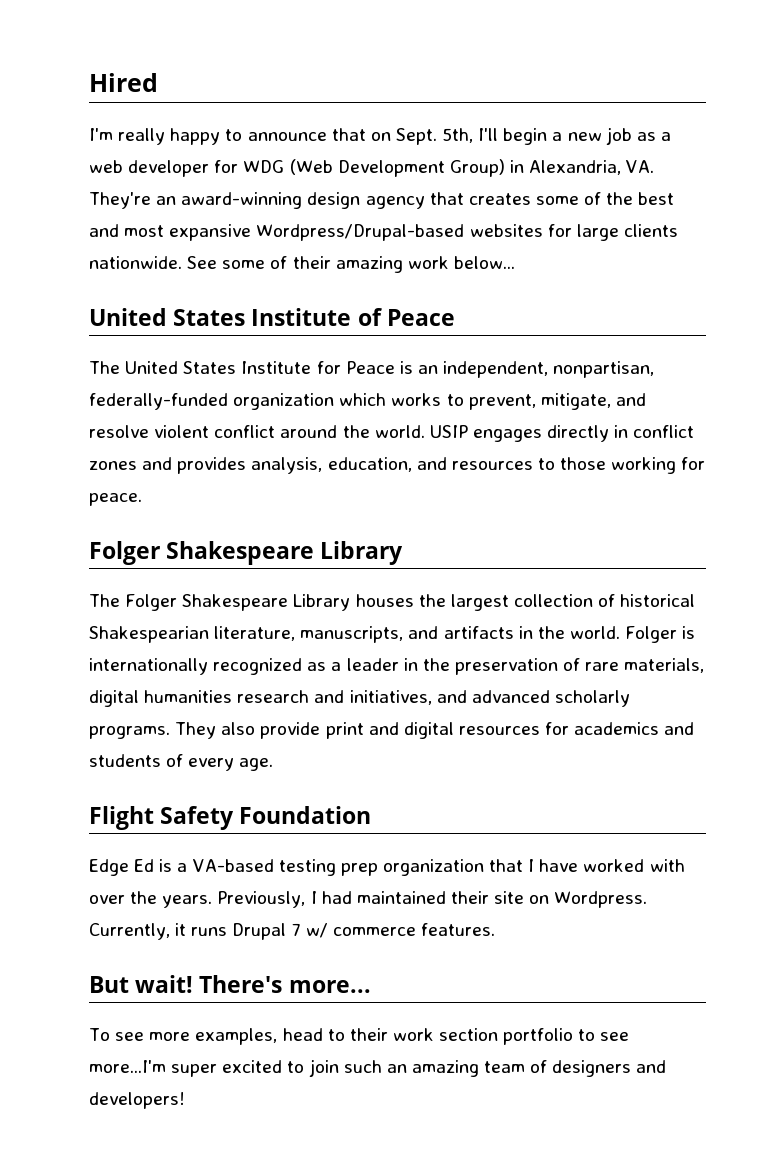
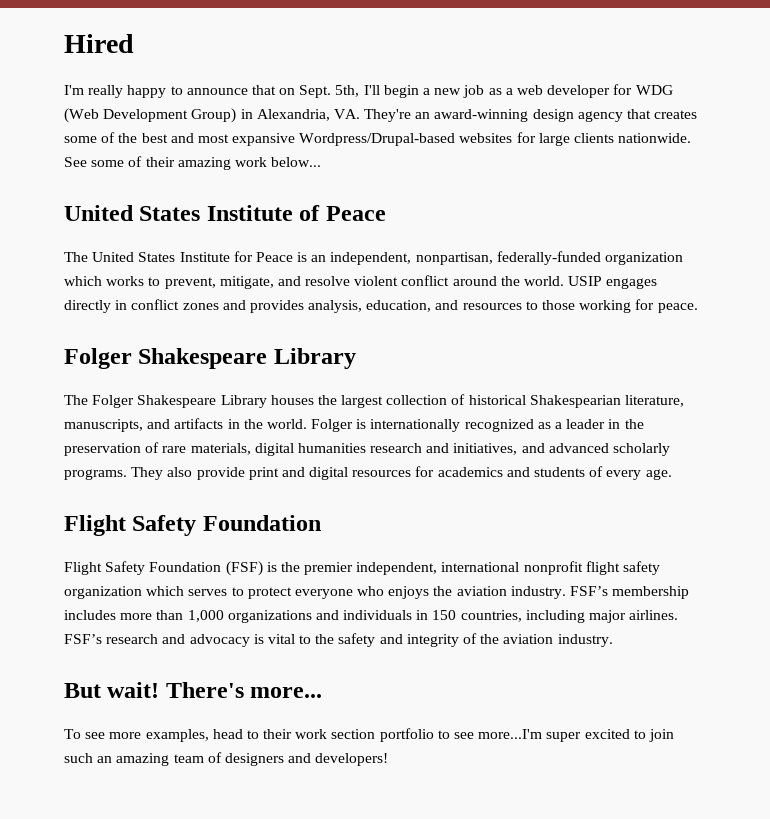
[89,859,685,876] [89,891,648,908] [89,923,495,940] Edge Ed is a VA-based testing prep organization that I have worked with over the years. Previously, I had maintained their site on Wordpress. Currently, it runs Drupal 7 w/ commerce features. -> [64,561,661,576] [64,586,690,599] [64,610,679,623] [64,633,613,647] Flight Safety Foundation (FSF) is the premier independent, international nonprofit flight safety organization which serves to protect everyone who enjoys the aviation industry. FSF’s membership includes more than 1,000 organizations and individuals in 150 countries, including major airlines. FSF’s research and advocacy is vital to the safety and integrity of the aviation industry.

